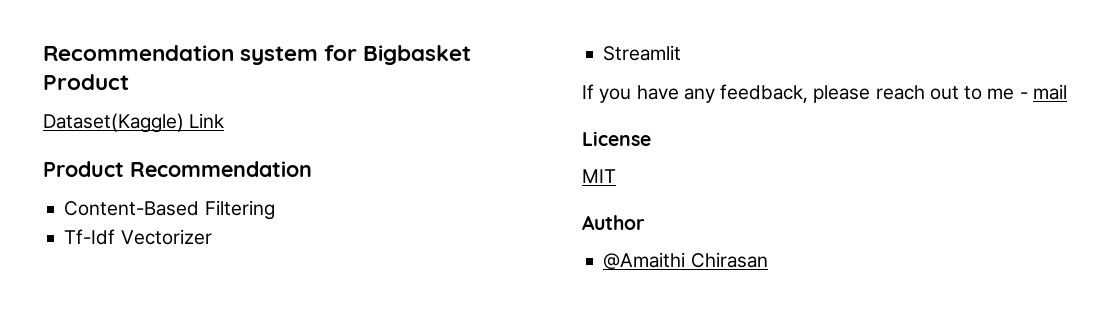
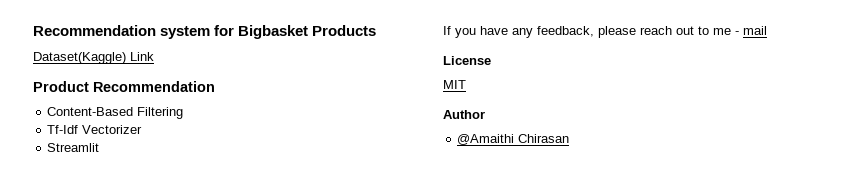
[43,74,129,90] Product -> [312,25,377,36] Products

